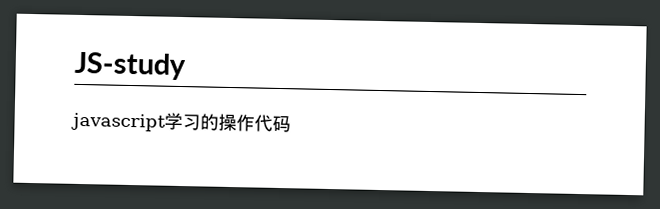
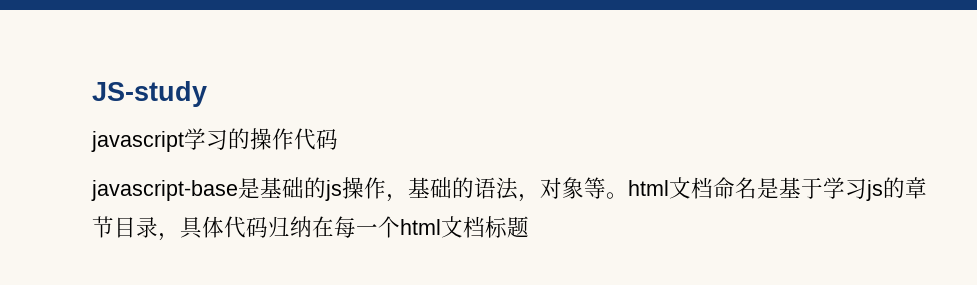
(291, 124) none -> [91,177,927,202] [92,216,529,241] // javascript-base是基础的js操作，基础的语法，对象等。html文档命名是基于学习js的章节目录，具体代码归纳在每一个html文档标题

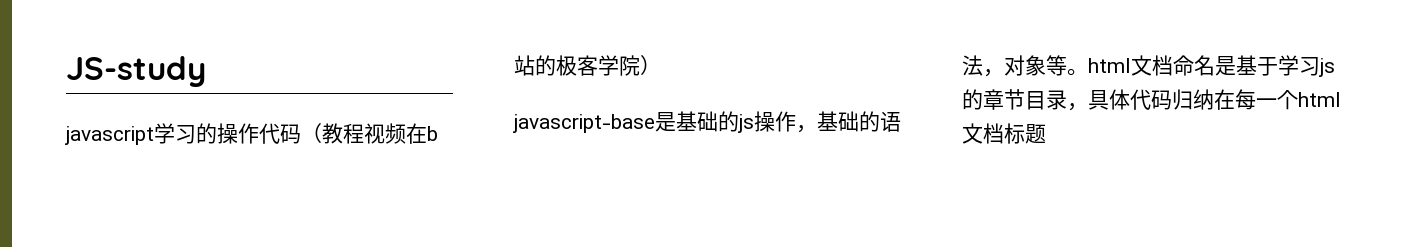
(338, 139) none -> [301,123,438,144] [514,55,661,76] （教程视频在b站的极客学院）

